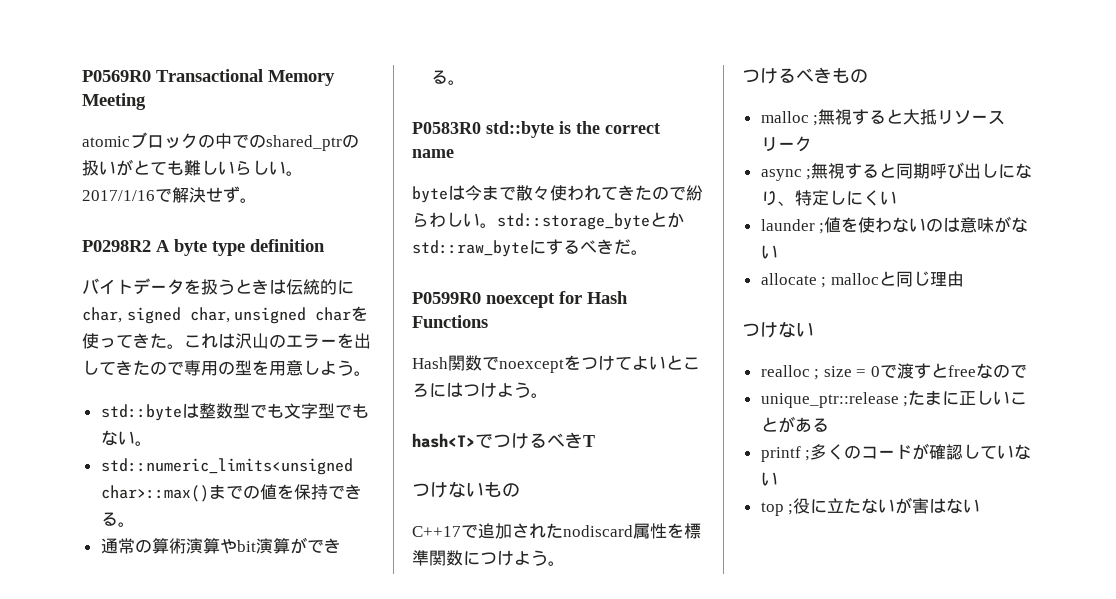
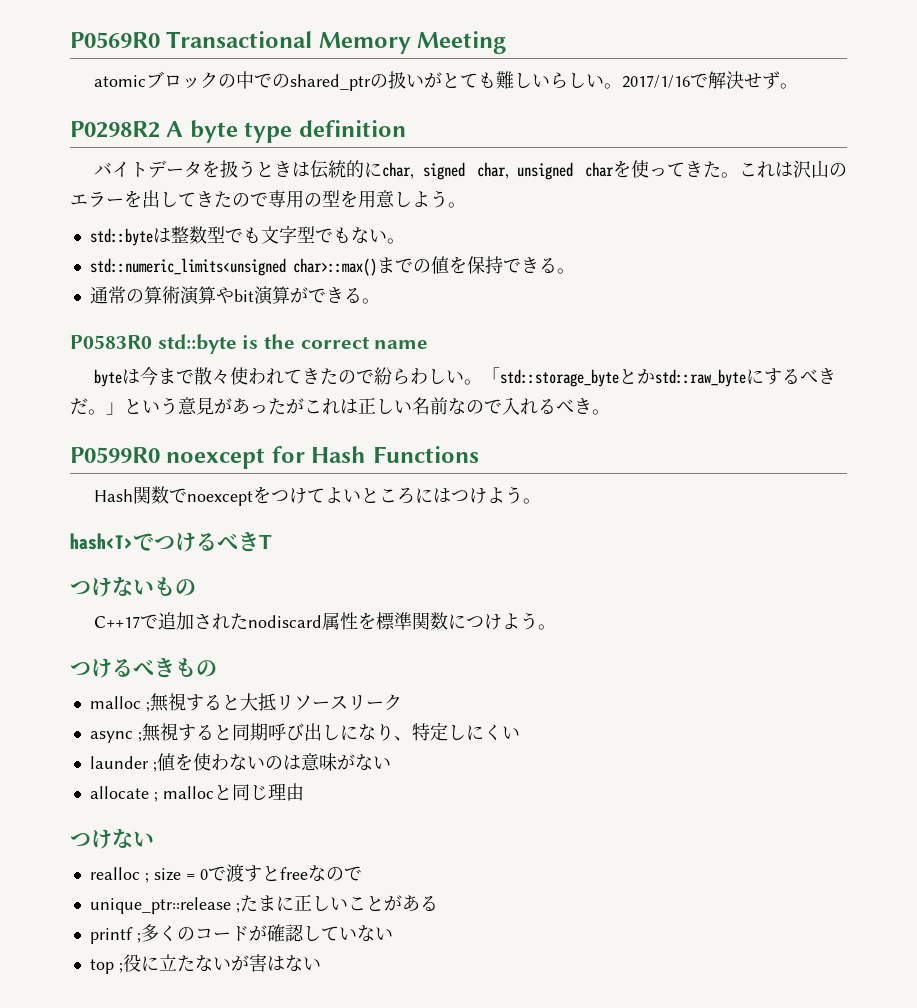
(497, 225) none -> [482,367,501,383] 「
(648, 252) none -> [106,397,610,415] 」という意見があったがこれは正しい名前なので入れるべき。

